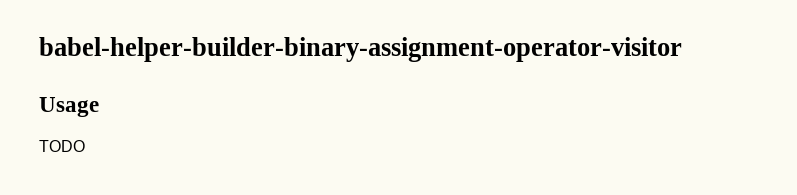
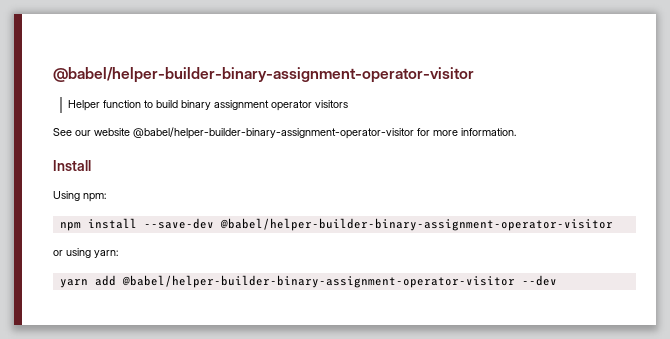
[39,37,682,62] [39,97,99,117] [39,140,85,152] babel-helper-builder-binary-assignment-operator-visitor // Usage // TODO -> [53,67,474,83] [67,100,348,111] [53,127,516,139] [53,160,91,171] [53,191,106,202] [59,218,613,231] [53,248,118,258] [59,275,557,288] @babel/helper-builder-binary-assignment-operator-visitor // Helper function to build binary assignment operator visitors // See our website @babel/helper-builder-binary-assignment-operator-visitor for more information. // Install // Using npm: // npm install --save-dev @babel/helper-builder-binary-assignment-operator-visitor // or using yarn: // yarn add @babel/helper-builder-binary-assignment-operator-visitor --dev

